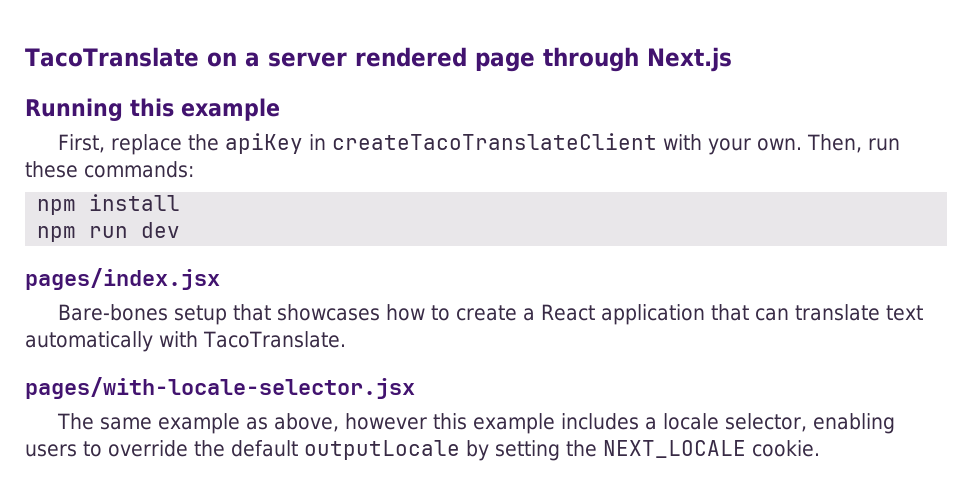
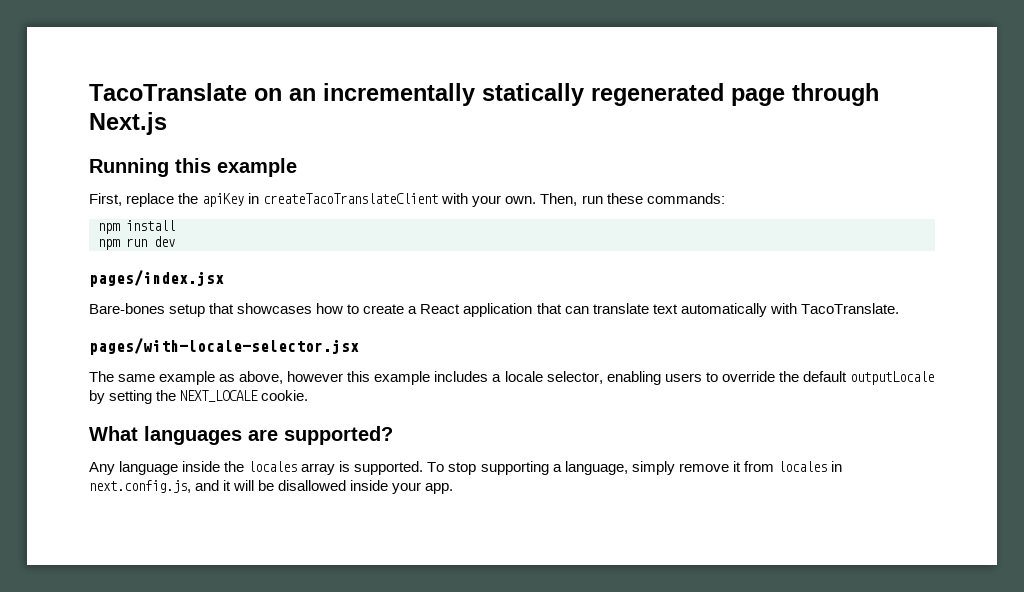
[244,47,467,67] a server rendered -> [289,83,724,106] an incrementally statically regenerated
(820, 448) none -> [89,426,393,445] [89,461,842,475] [89,480,454,494] // What languages are supported? // Any language inside the locales array is supported. To stop supporting a language, simply remove it from locales in next.config.js, and it will be disallowed inside your app.

